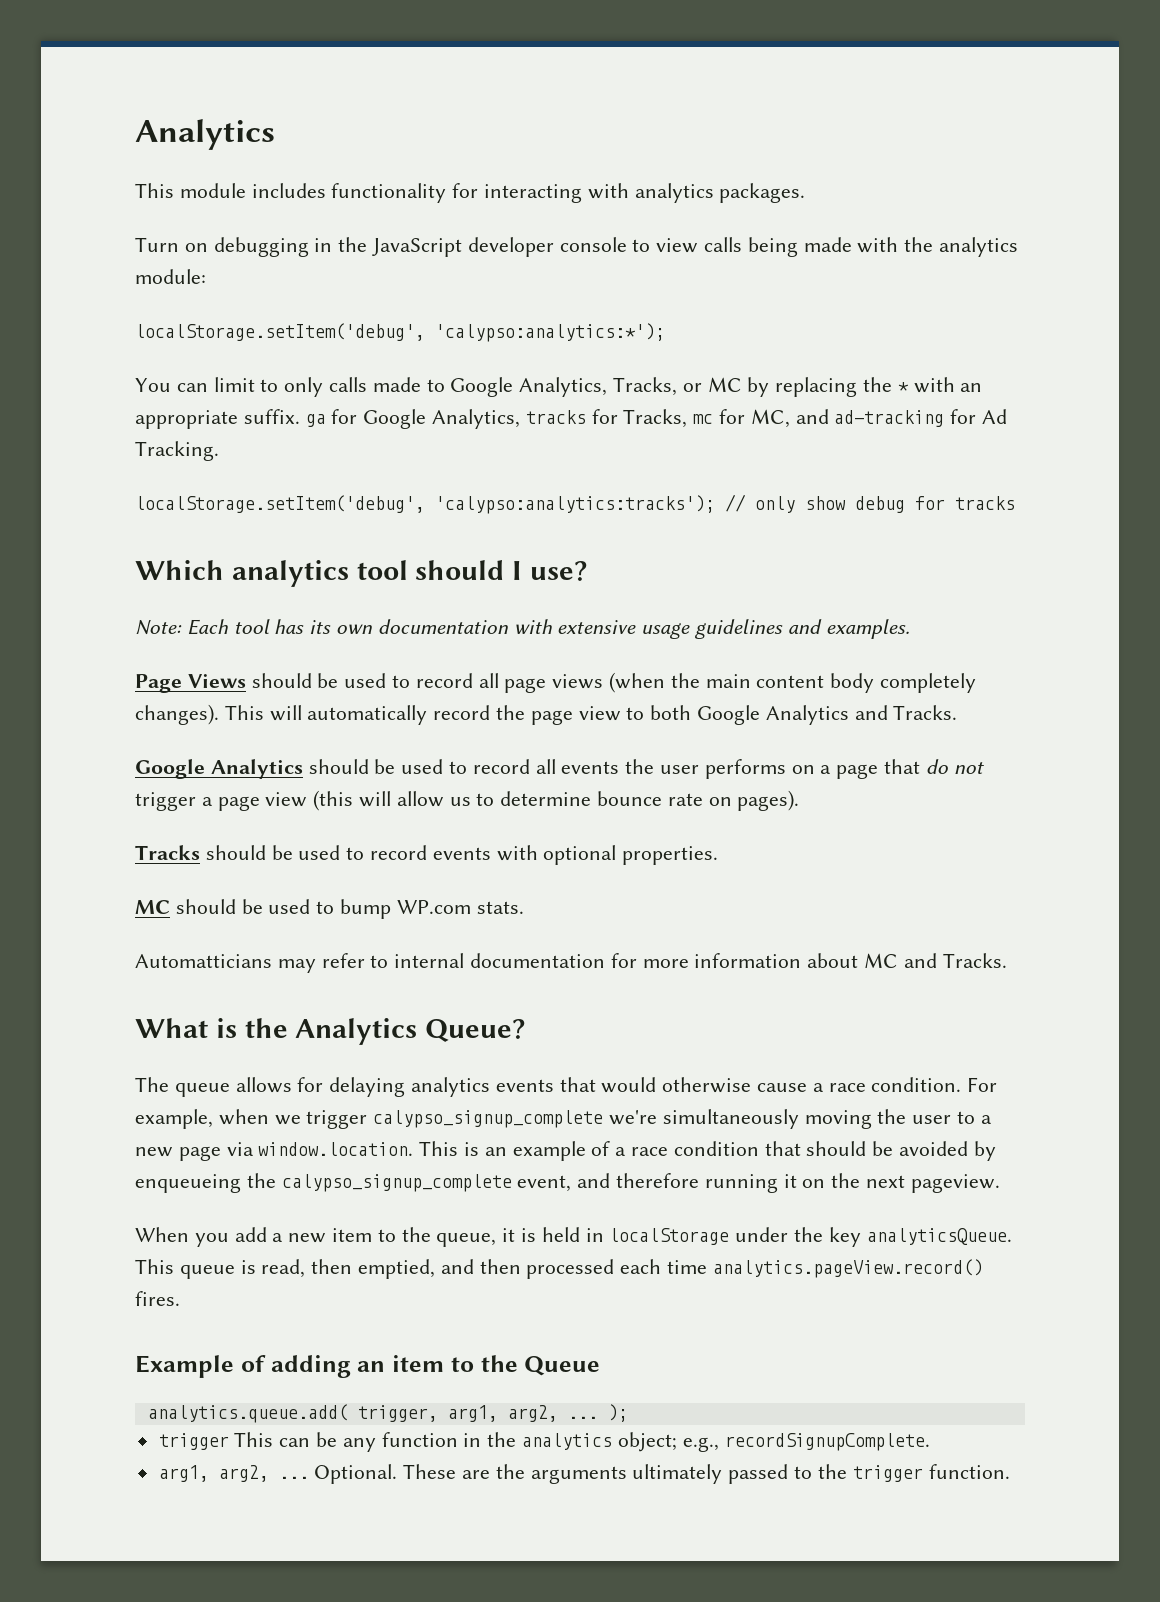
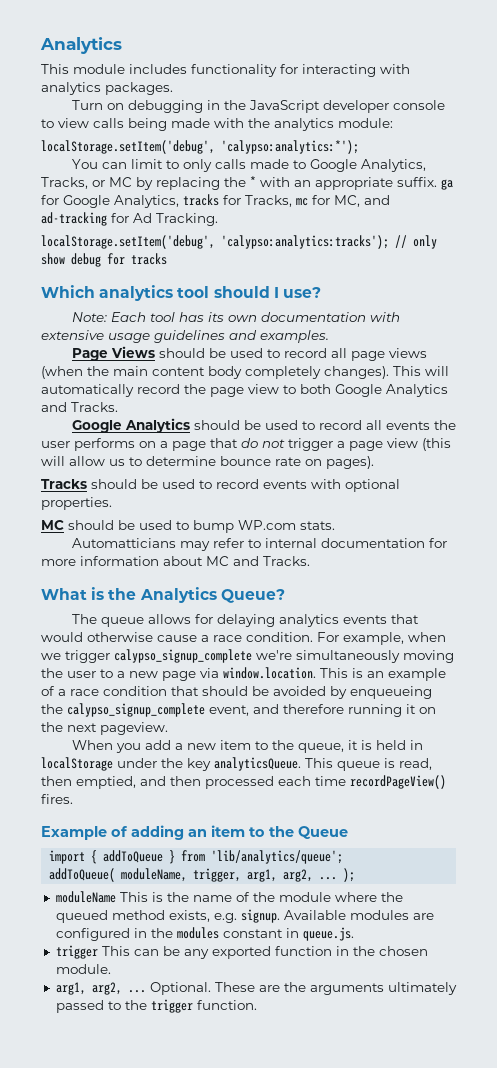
[712,1259,983,1278] analytics.pageView.record() -> [350,775,446,789] recordPageView()
[147,1404,348,1423] analytics.queue.add( -> [49,850,344,864] [49,868,188,882] import { addToQueue } from 'lib/analytics/queue'; // addToQueue( moduleName,
(628, 1413) none -> [55,891,403,903] [55,909,434,923] [55,927,354,941] // moduleName This is the name of the module where the queued method exists, e.g. signup. Available modules are configured in the modules constant in queue.js.
(376, 1445) none -> [211,946,271,959] exported
[522,1432,930,1452] analytics object; e.g., recordSignupComplete. -> [378,946,428,956] [55,964,111,974] chosen module.

